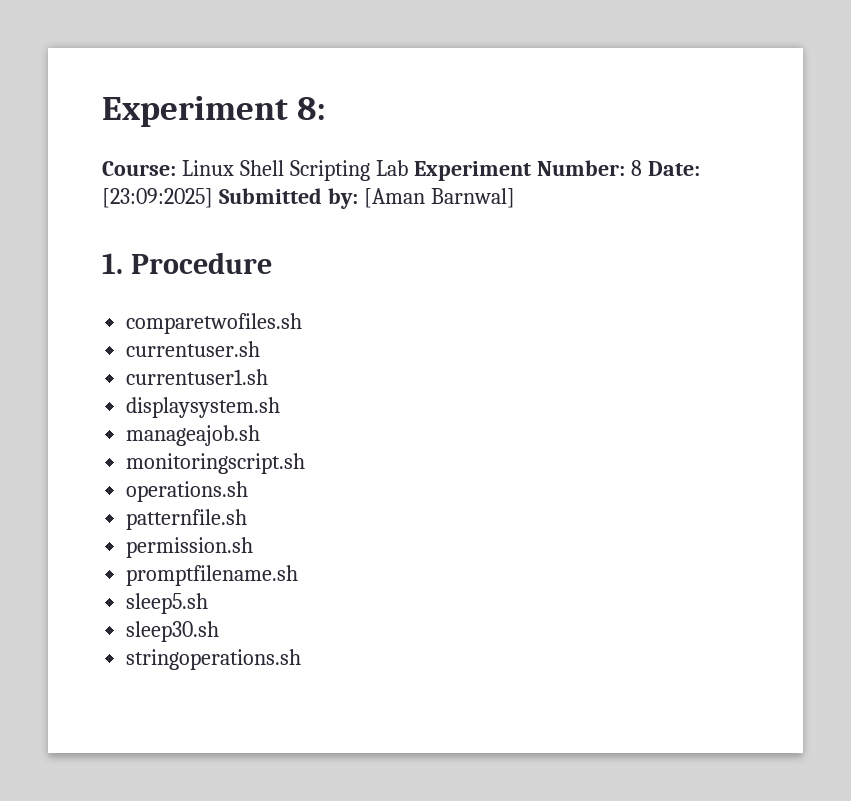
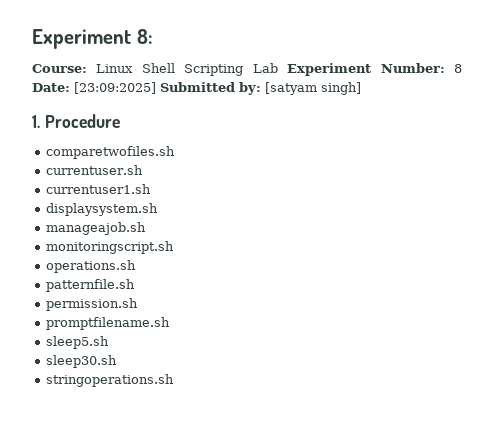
[363,188,515,208] [Aman Barnwal] -> [265,82,361,95] [satyam singh]

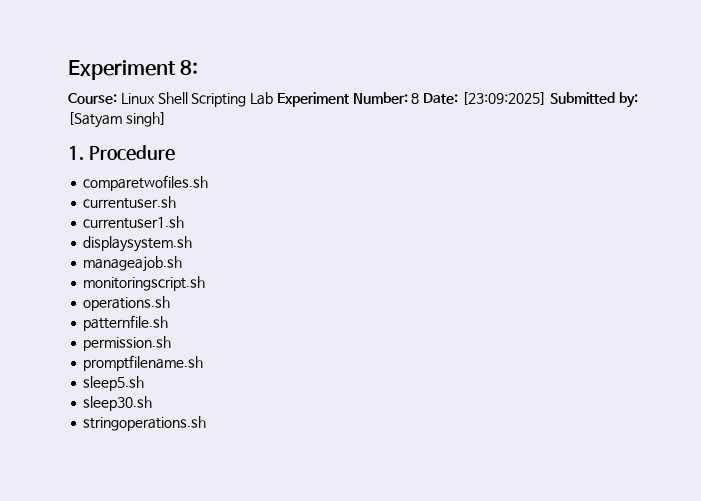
[265,82,317,95] [satyam -> [68,112,122,128] [Satyam

